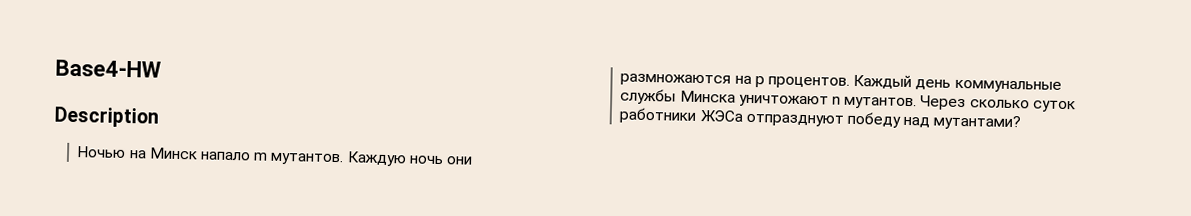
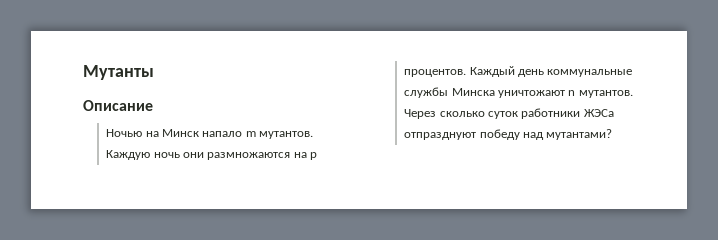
[55,59,161,78] [54,106,159,128] Base4-HW // Description -> [83,65,154,80] [83,100,153,111] Мутанты // Описание

